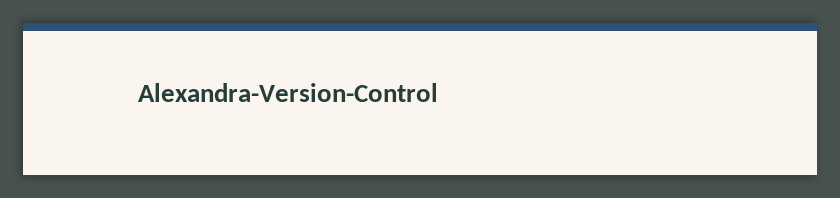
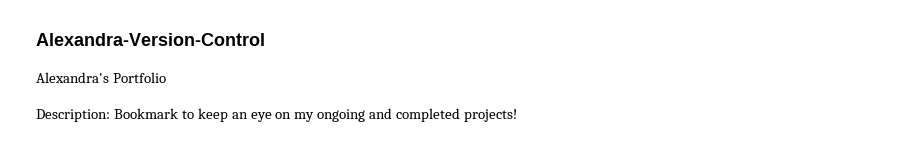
(438, 92) none -> [36,72,166,83] [36,108,518,122] // Alexandra's Portfolio // Description: Bookmark to keep an eye on my ongoing and completed projects!

